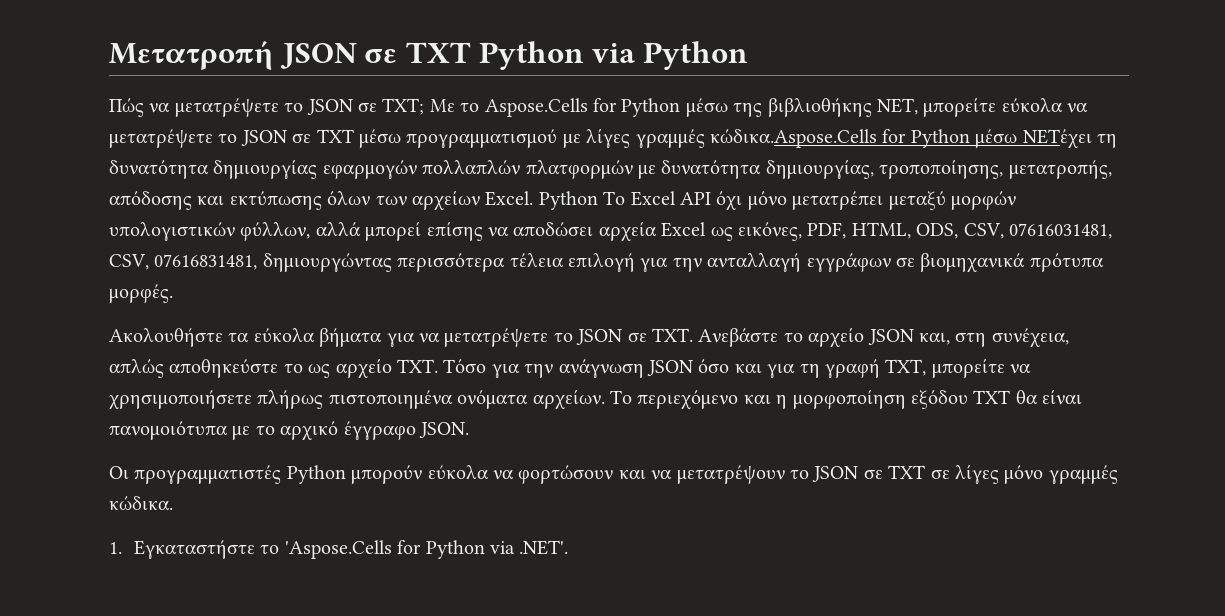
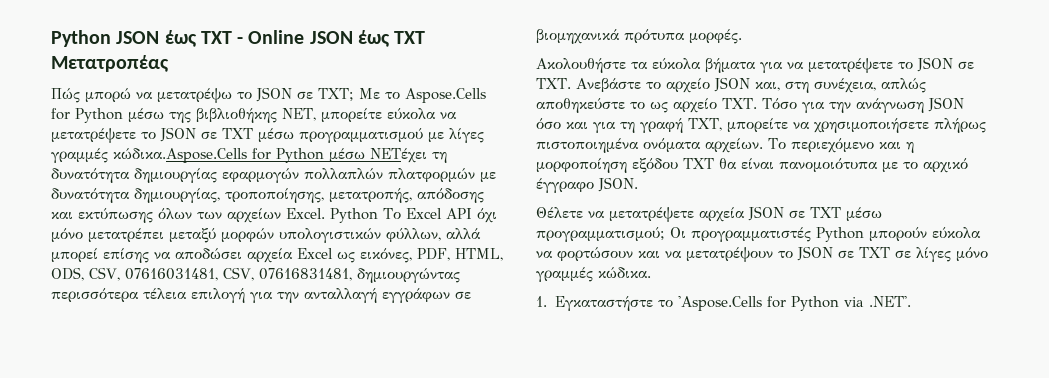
[109,41,749,70] [109,98,279,117] Μετατροπή JSON σε TXT Python via Python // Πώς να μετατρέψετε -> [51,30,426,47] [51,55,169,72] [51,88,232,103] Python JSON έως TXT - Online JSON έως TXT Μετατροπέας // Πώς μπορώ να μετατρέψω
(469, 430) none -> [536,206,882,222] [536,227,665,242] Θέλετε να μετατρέψετε αρχεία JSON σε TXT μέσω προγραμματισμού;

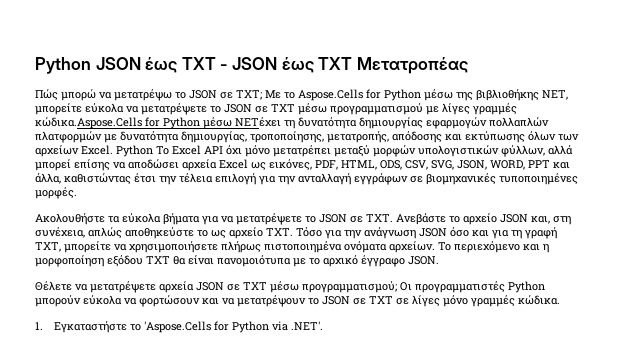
[248,30,305,44] Online -> (228, 67) none
[124,267,460,283] [51,288,139,302] 07616031481, CSV, 07616831481, δημιουργώντας περισσότερα -> [431,160,570,170] [35,173,177,185] SVG, JSON, WORD, PPT και άλλα, καθιστώντας έτσι την
[536,29,685,44] βιομηχανικά πρότυπα -> [426,173,578,185] βιομηχανικές τυποποιημένες

